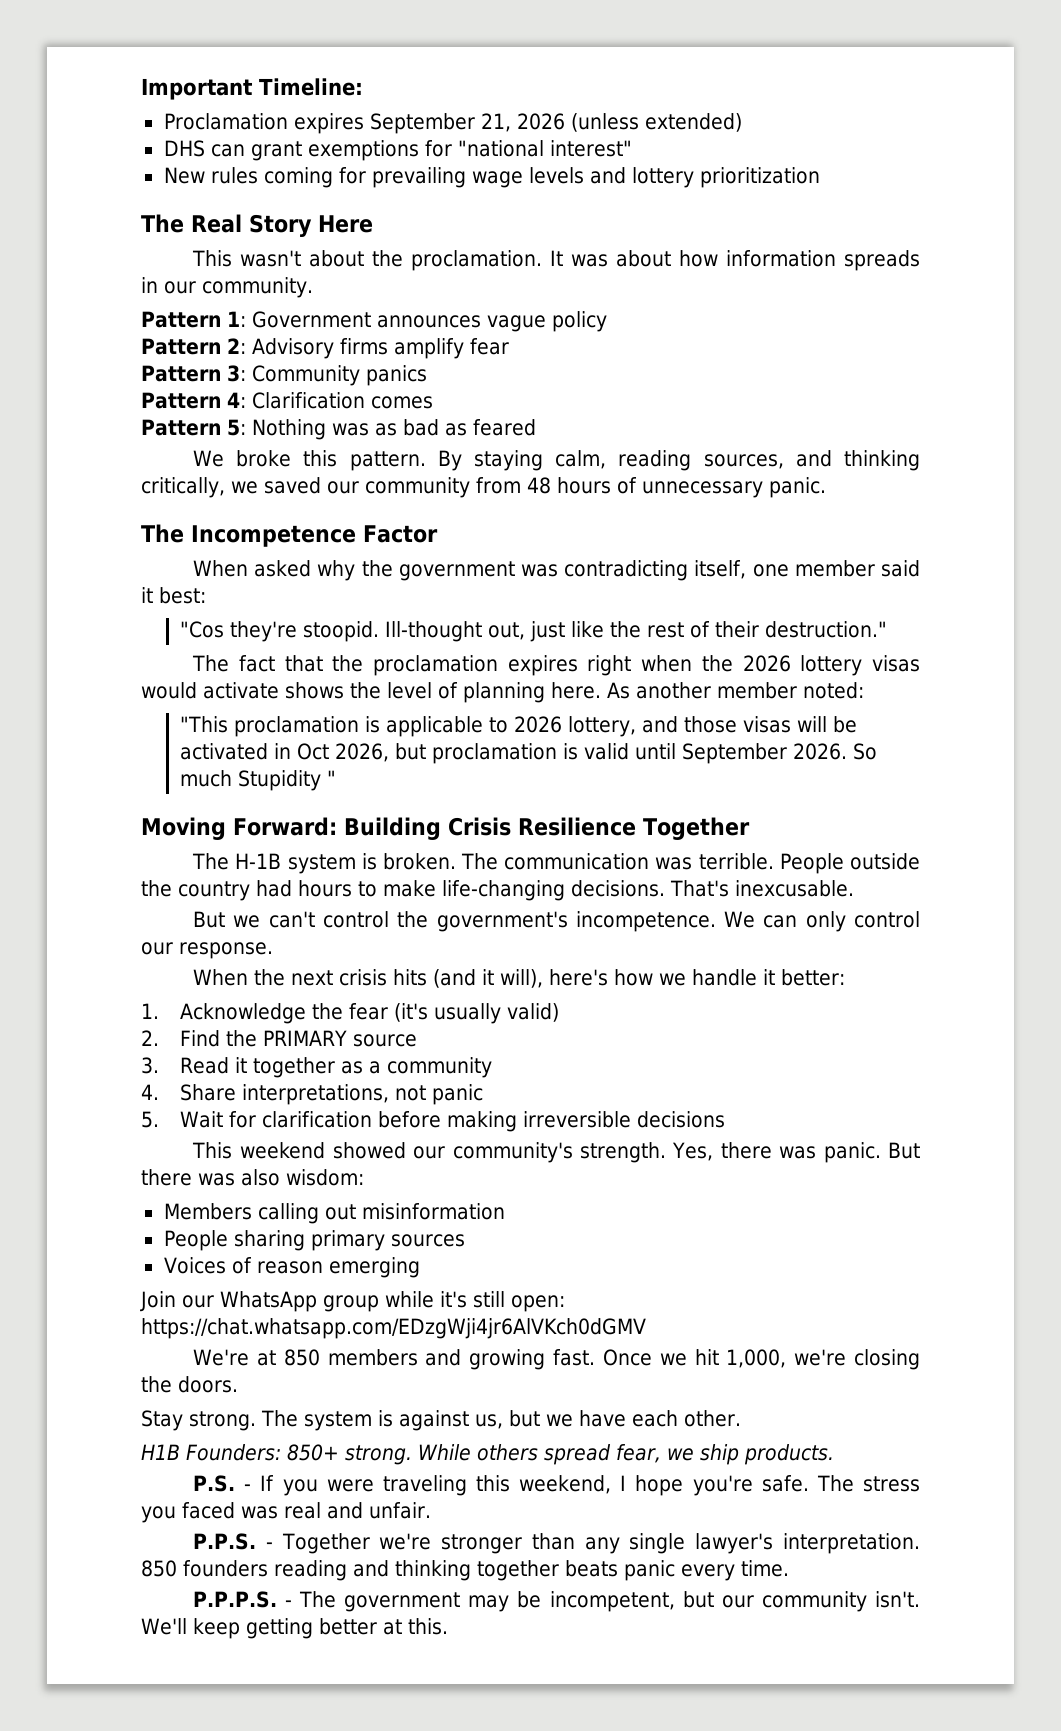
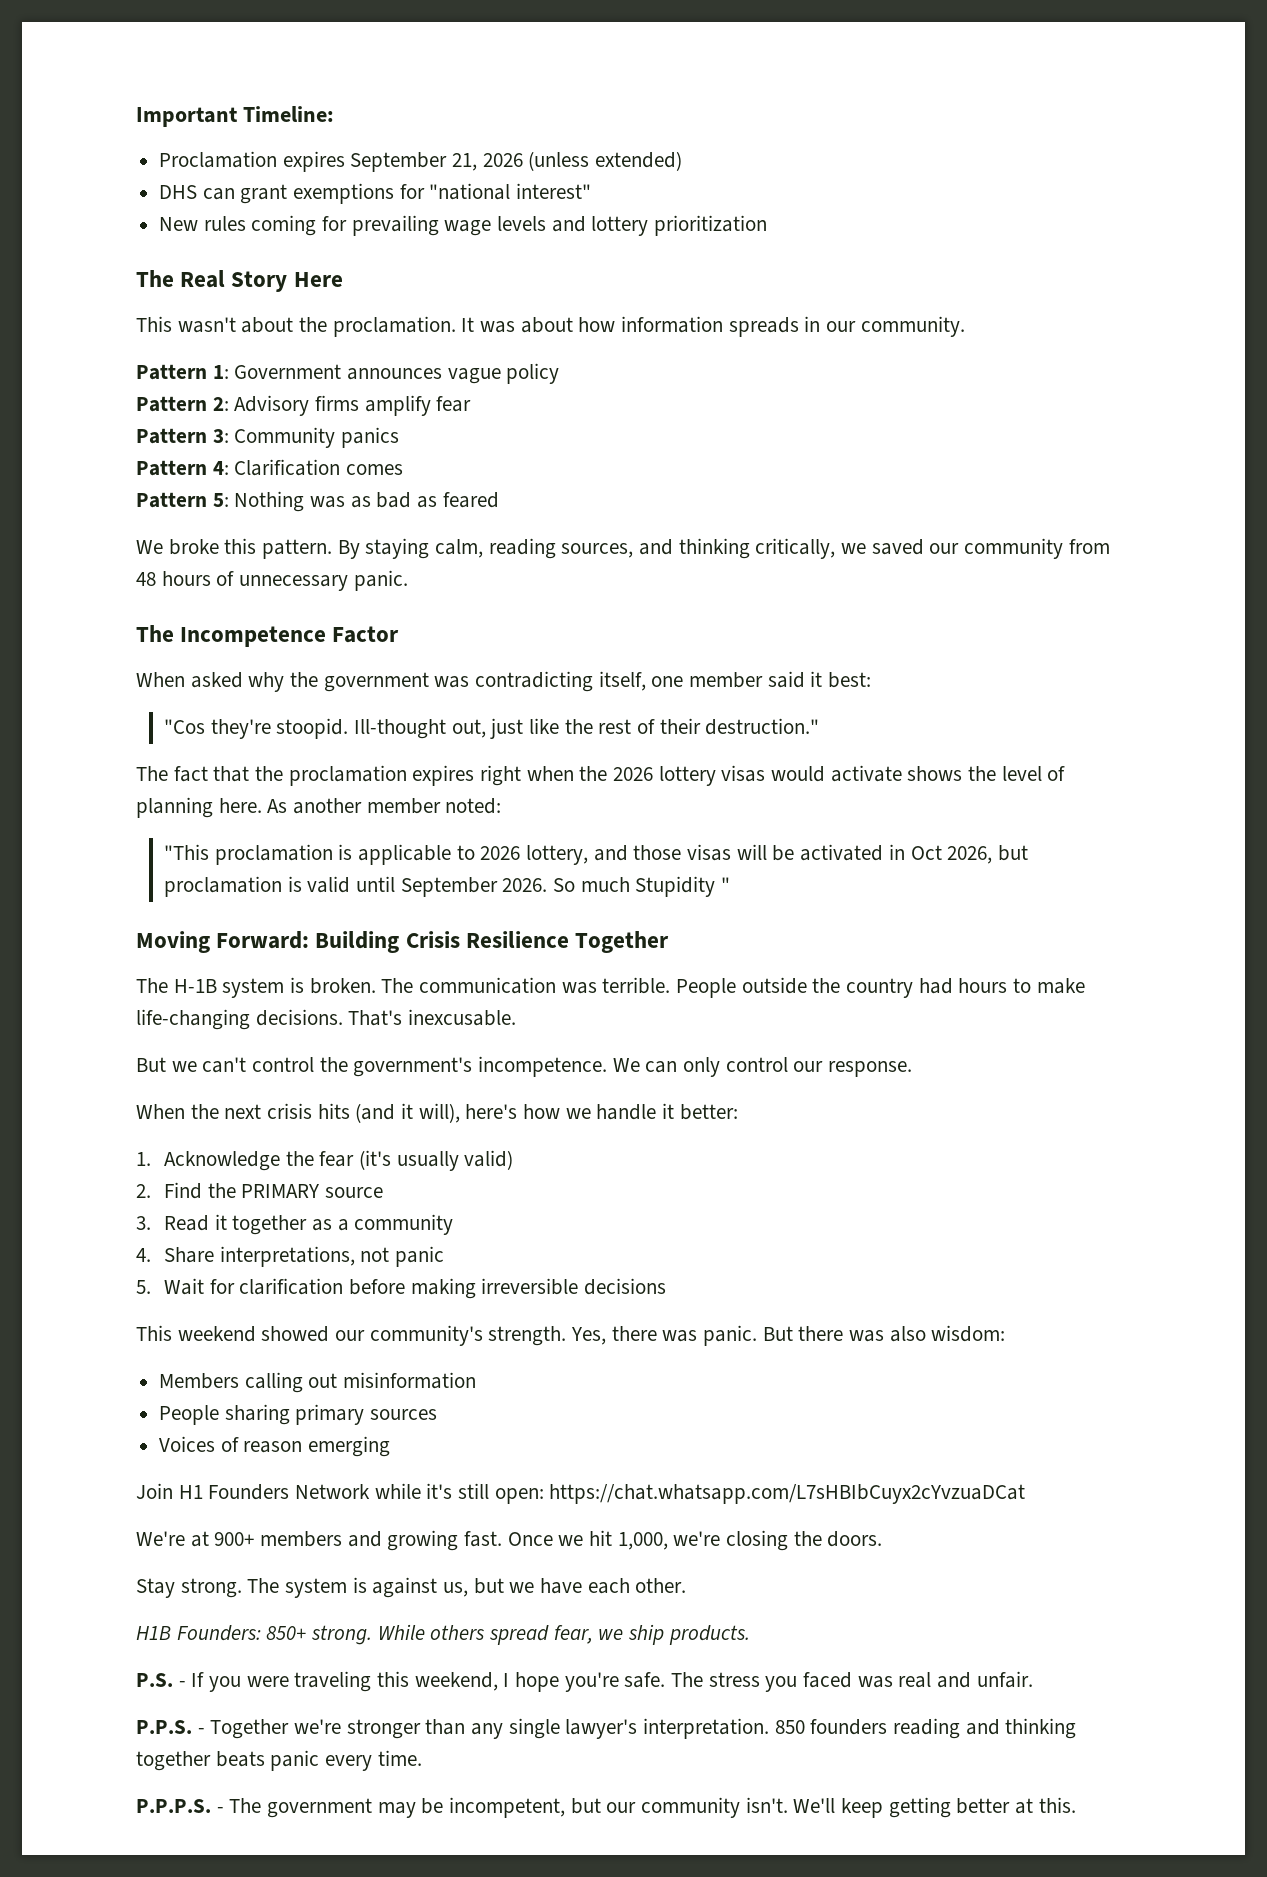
[182,1291,379,1312] our WhatsApp group -> [178,1484,371,1500] H1 Founders Network
[141,1318,646,1339] https://chat.whatsapp.com/EDzgWji4jr6AlVKch0dGMV -> [549,1484,1026,1504] https://chat.whatsapp.com/L7sHBIbCuyx2cYvzuaDCat
[283,1349,320,1366] 850 -> [214,1532,255,1546] 900+

